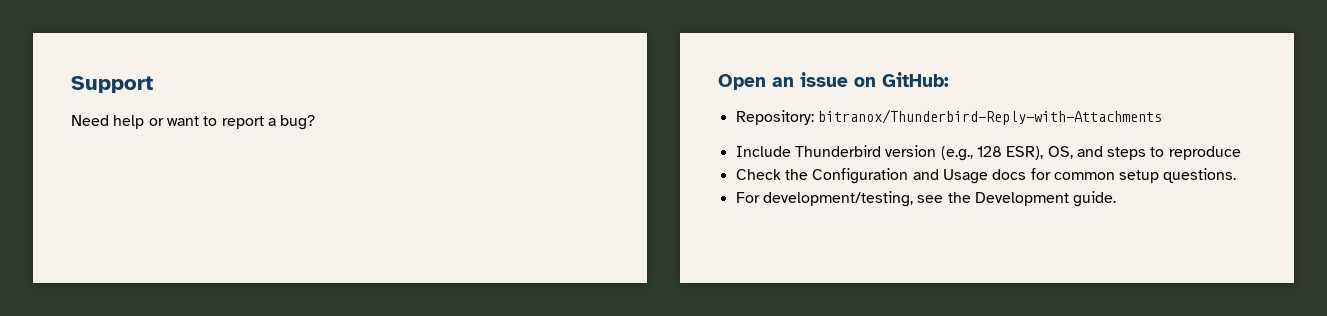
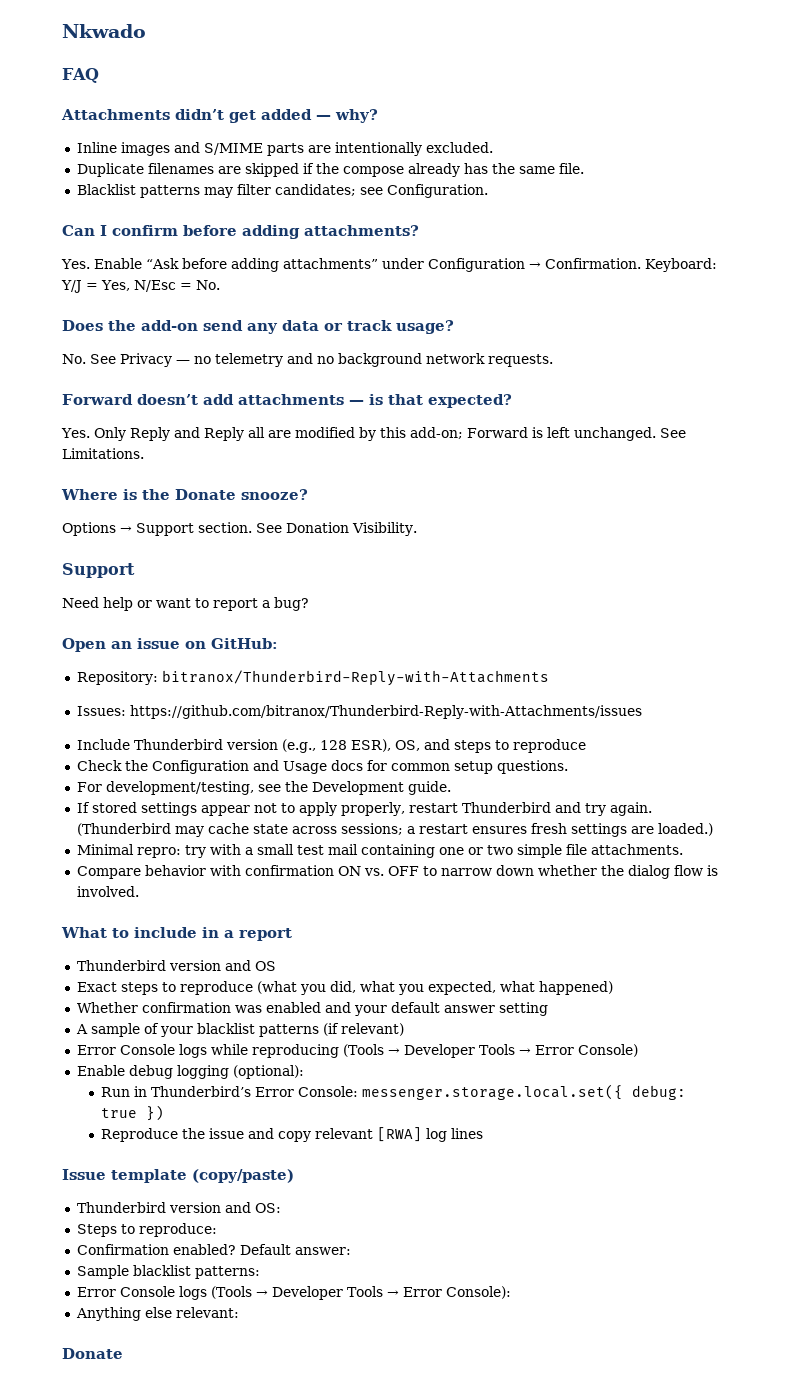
(71, 84) none -> [62,24,146,38] [62,68,99,83] [61,109,378,123] [76,142,493,156] [76,163,584,177] [76,184,488,198] [62,225,419,239] [61,258,717,272] [61,280,220,293] [62,320,454,334] [62,353,553,367] [62,394,512,408] [61,427,686,441] [62,448,144,459] [61,489,308,500] [62,522,417,536] Nkwado // FAQ // Attachments didn’t get added — why? // Inline images and S/MIME parts are intentionally excluded. // Duplicate filenames are skipped if the compose already has the same file. // Blacklist patterns may filter candidates; see Configuration. // Can I confirm before adding attachments? // Yes. Enable “Ask before adding attachments” under Configuration → Confirmation. Keyboard: Y/J = Yes, N/Esc = No. // Does the add‑on send any data or track usage? // No. See Privacy — no telemetry and no background network requests. // Forward doesn’t add attachments — is that expected? // Yes. Only Reply and Reply all are modified by this add‑on; Forward is left unchanged. See Limitations. // Where is the Donate snooze? // Options → Support section. See Donation Visibility. //
(1162, 117) none -> [76,705,642,719] // Issues: https://github.com/bitranox/Thunderbird-Reply-with-Attachments/issues
(1117, 199) none -> [76,802,652,816] [76,823,713,837] [76,844,683,858] [76,865,718,879] [76,886,139,897] [61,927,292,941] [76,960,276,971] [76,981,613,995] [76,1002,548,1016] [75,1023,404,1037] [76,1044,638,1058] [76,1065,304,1079] [101,1084,687,1100] [101,1105,165,1121] [101,1127,484,1142] [62,1169,294,1183] [76,1202,281,1213] [76,1223,217,1237] [76,1244,351,1255] [76,1265,260,1279] [76,1286,511,1300] [75,1307,239,1321] [62,1348,123,1359] // If stored settings appear not to apply properly, restart Thunderbird and try again. (Thunderbird may cache state across sessions; a restart ensures fresh settings are loaded.) // Minimal repro: try with a small test mail containing one or two simple file attachments. // Compare behavior with confirmation ON vs. OFF to narrow down whether the dialog flow is involved. // What to include in a report // Thunderbird version and OS // Exact steps to reproduce (what you did, what you expected, what happened) // Whether confirmation was enabled and your default answer setting // A sample of your blacklist patterns (if relevant) // Error Console logs while reproducing (Tools → Developer Tools → Error Console) // Enable debug logging (optional): // Run in Thunderbird’s Error Console: messenger.storage.local.set({ debug: true }) // Reproduce the issue and copy relevant [RWA] log lines // Issue template (copy/paste) // Thunderbird version and OS: // Steps to reproduce: // Confirmation enabled? Default answer: // Sample blacklist patterns: // Error Console logs (Tools → Developer Tools → Error Console): // Anything else relevant: // Donate

